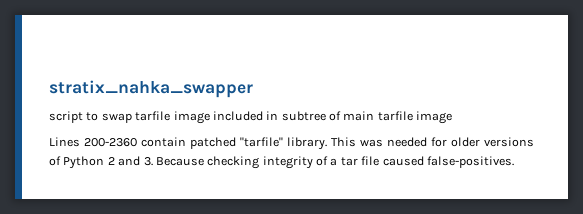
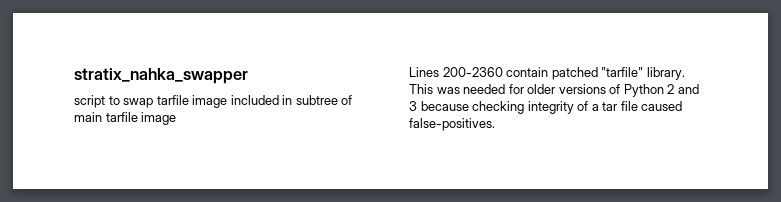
[143,157,204,166] 3. Because -> [409,101,469,111] 3 because

